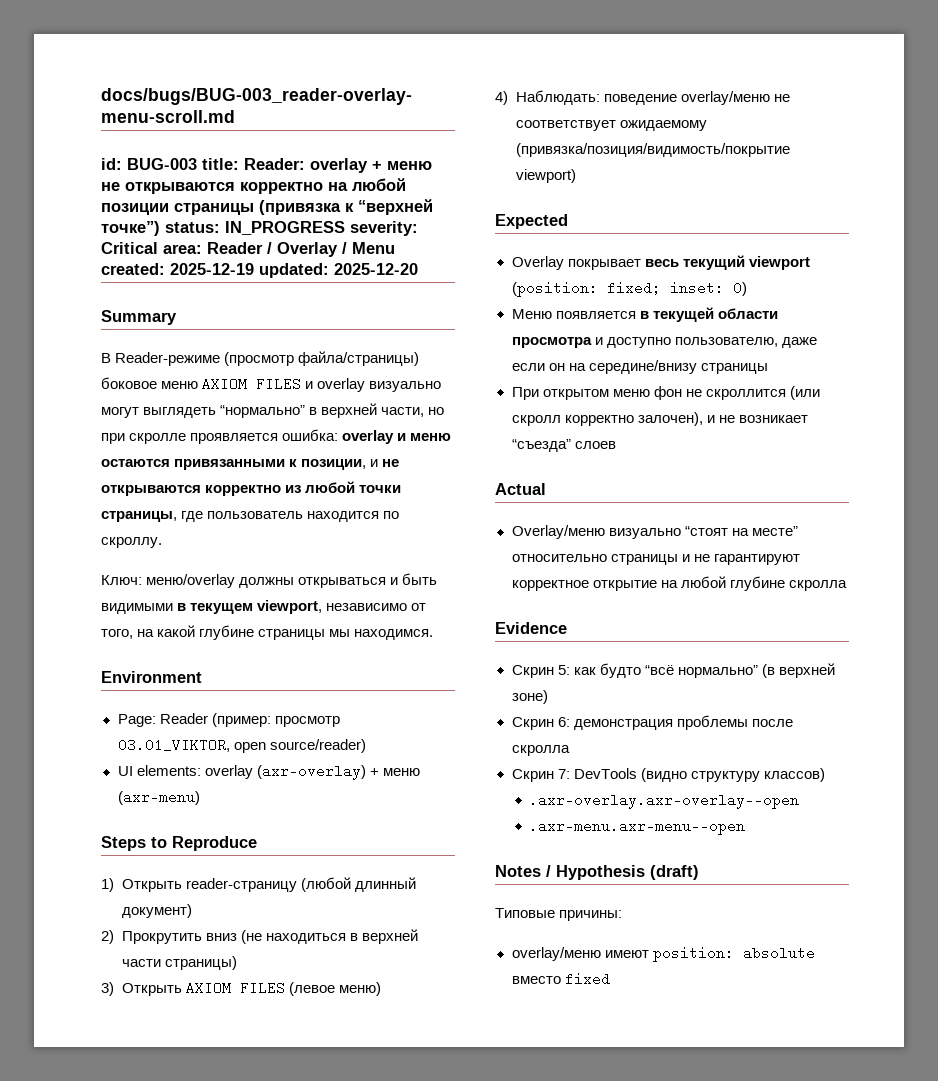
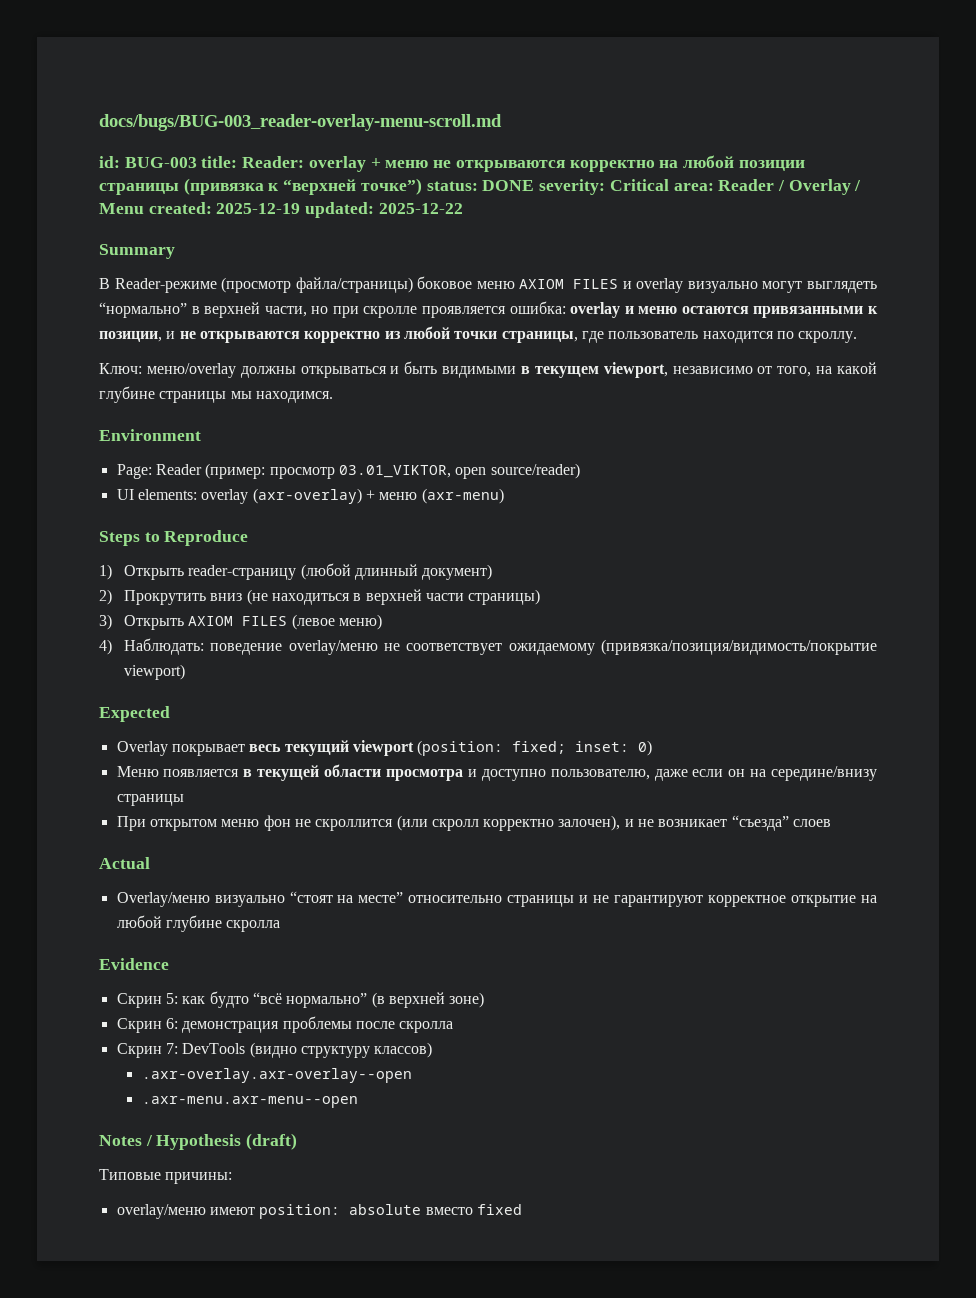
[225,221,345,235] IN_PROGRESS -> [482,180,535,191] DONE
[334,263,418,275] 2025-12-20 -> [378,203,463,214] 2025-12-22

